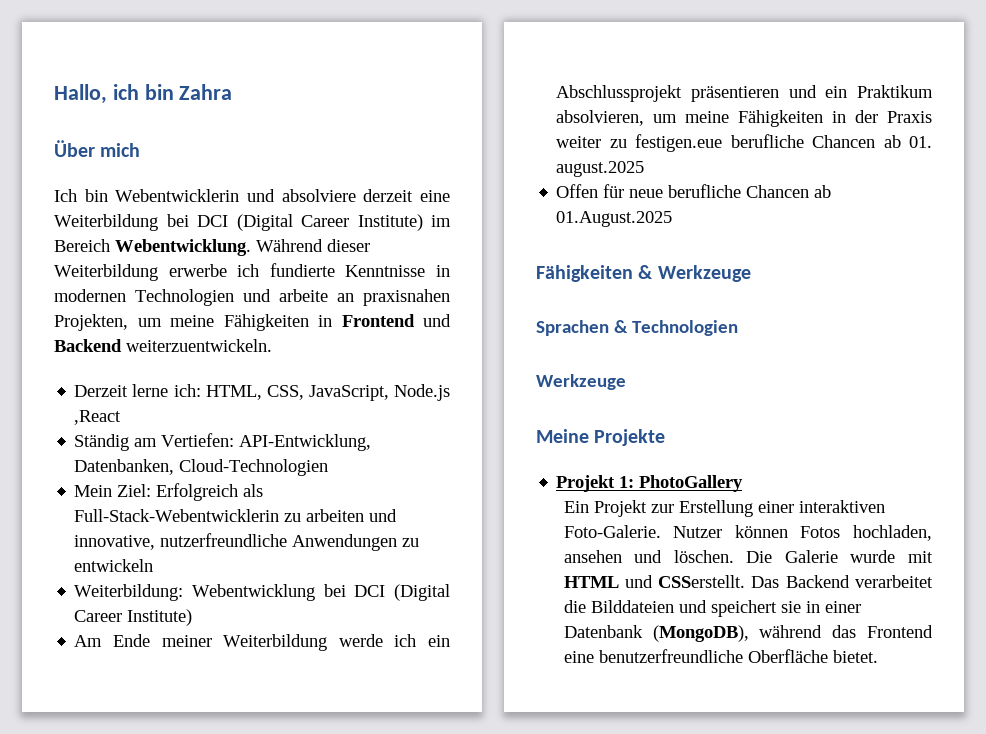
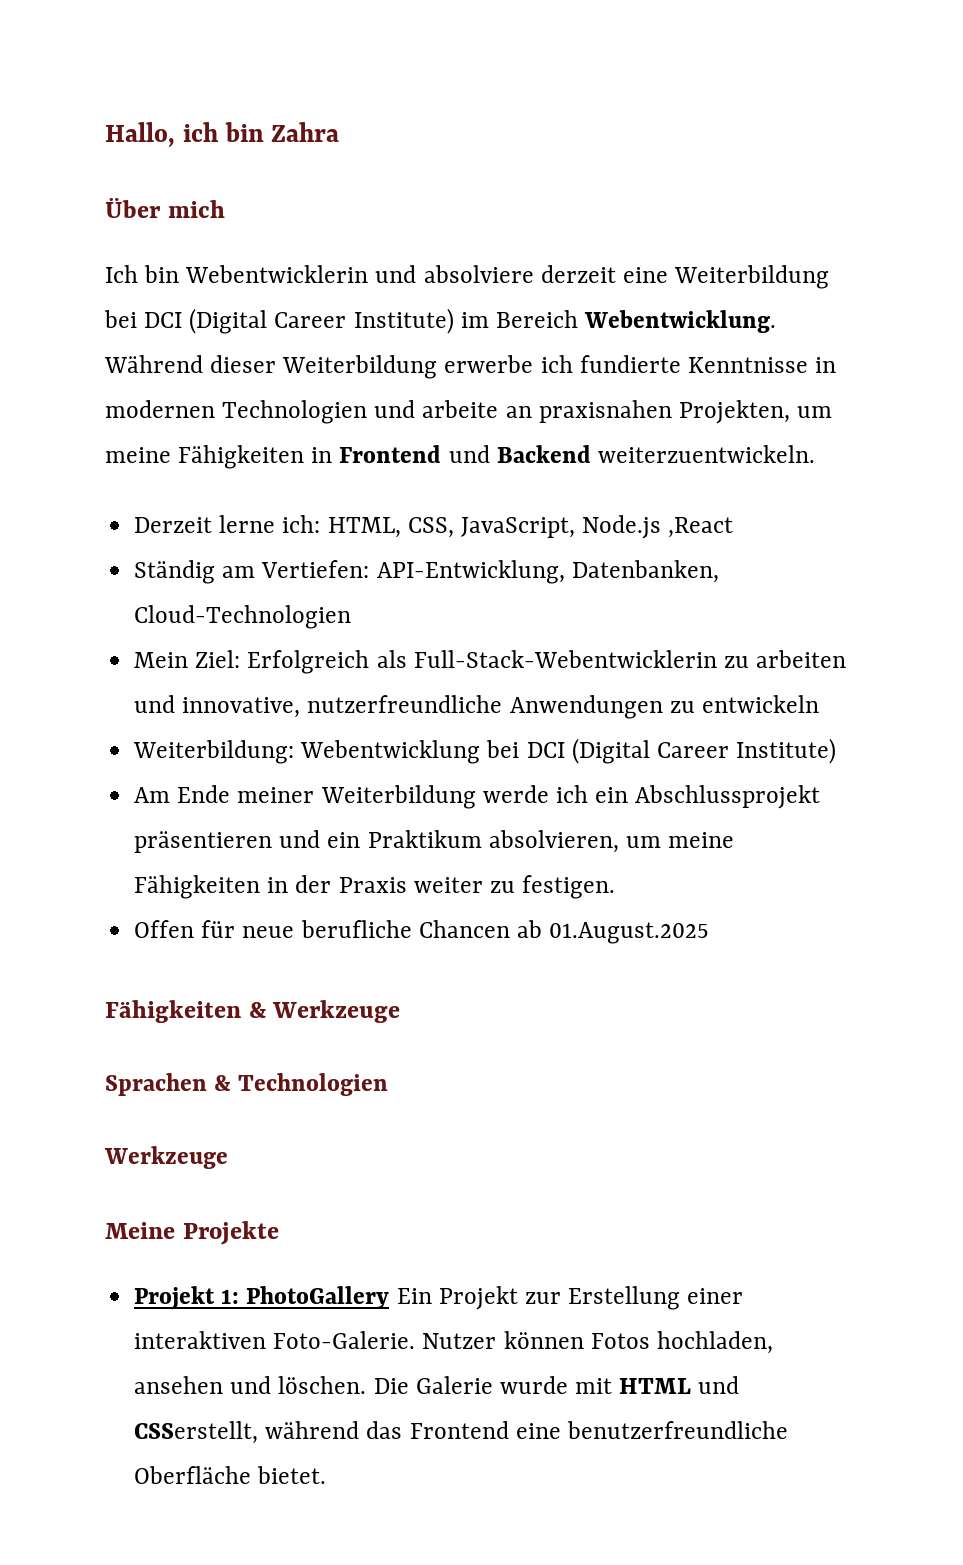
[635,134,932,152] [556,161,645,177] festigen.eue berufliche Chancen ab 01. august.2025 -> [522,875,616,899] festigen.
(744, 483) // -> (390, 1297) none
[658,575,933,588] [563,600,861,617] [563,625,749,642] CSSerstellt. Das Backend verarbeitet die Bilddateien und speichert sie in einer Datenbank (MongoDB), -> [134,1421,259,1444] CSSerstellt,

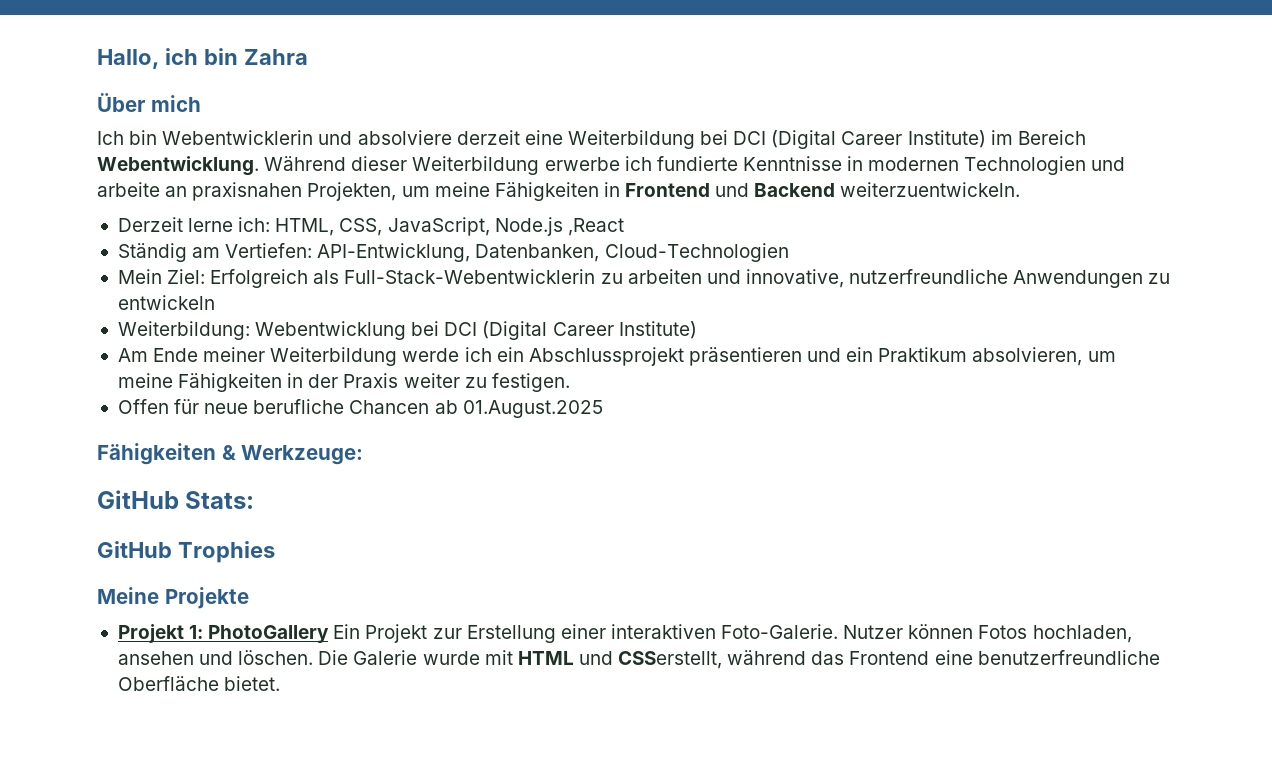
[272,1000,401,1023] [105,1073,389,1096] [104,1146,228,1169] Werkzeuge // Sprachen & Technologien // Werkzeuge -> [241,445,364,465] [97,490,255,509] [97,541,275,563] Werkzeuge: // GitHub Stats: // GitHub Trophies

